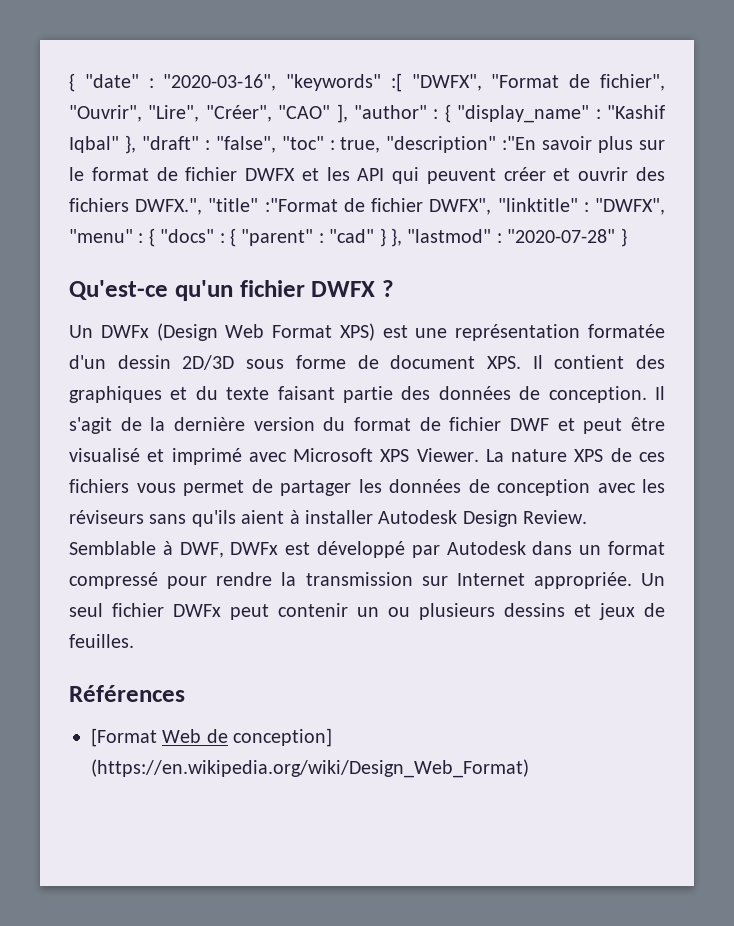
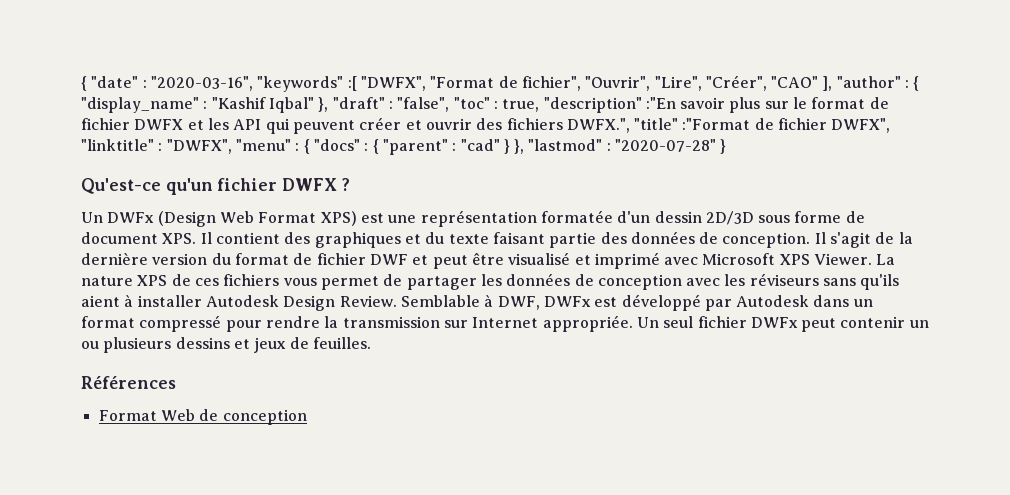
[91,728,157,747] [Format -> [98,410,157,421] Format
[233,728,333,747] [91,759,529,778] conception] (https://en.wikipedia.org/wiki/Design_Web_Format) -> [222,409,307,425] conception

